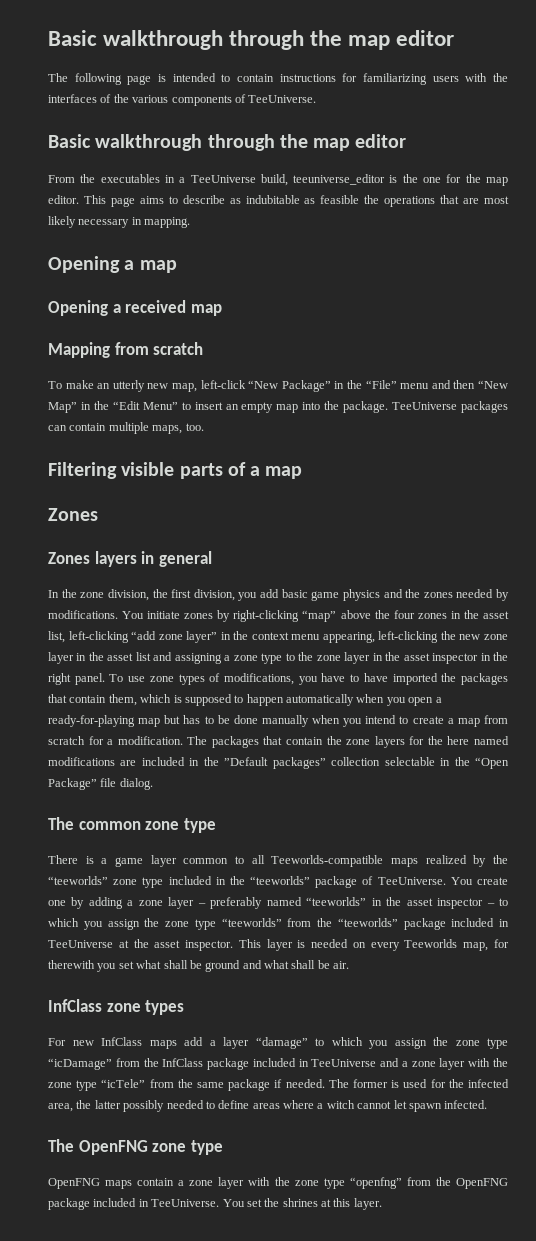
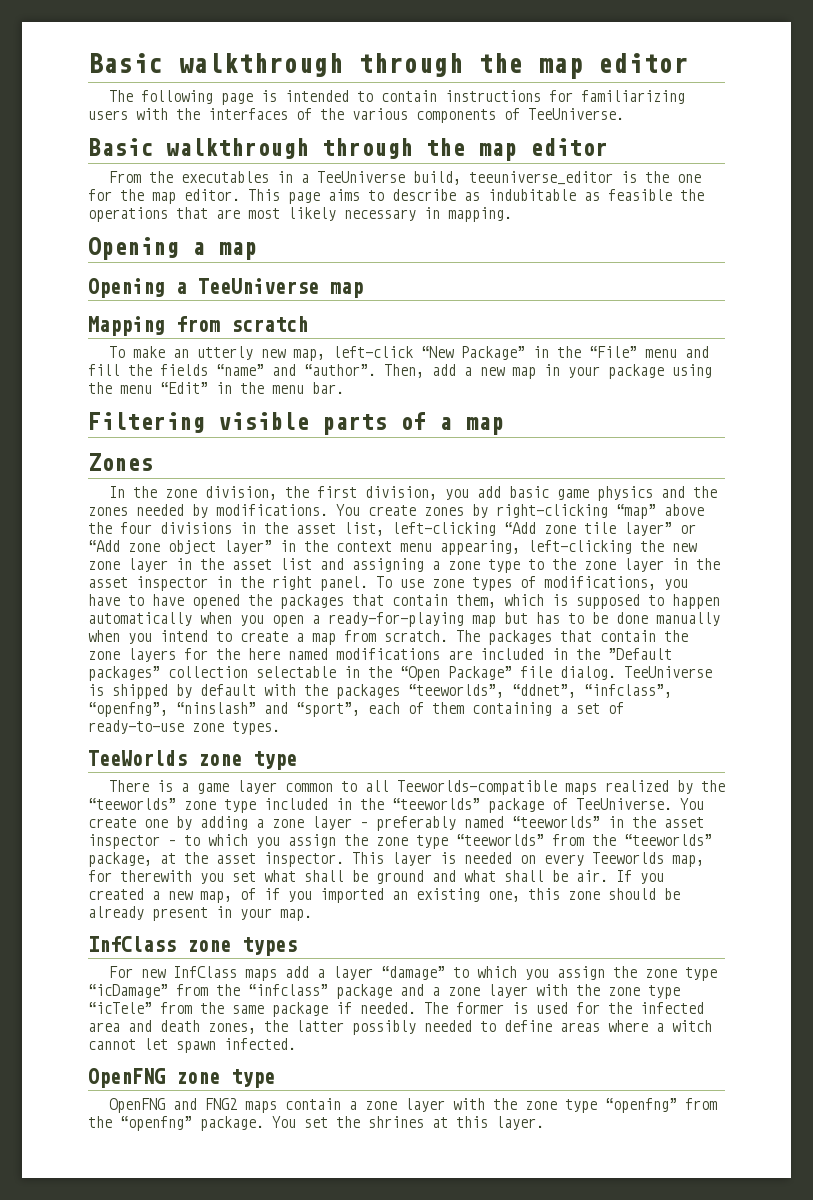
[125,300,187,313] received -> [198,278,319,294] TeeUniverse
[453,380,509,389] [48,401,508,413] [48,422,204,434] then “New Map” in the “Edit Menu” to insert an empty map into the package. TeeUniverse packages can contain multiple maps, too. -> [88,364,712,379] [88,382,344,394] fill the fields “name” and “author”. Then, add a new map in your package using the menu “Edit” in the menu bar.
[48,551,212,567] // Zones layers in general -> (153, 462) none
[147,611,181,619] initiate -> [368,505,416,516] create
[417,613,447,619] zones -> [160,522,232,534] divisions
[131,631,183,640] “add zone -> [504,522,696,536] [88,540,216,554] “Add zone tile layer” or “Add zone object
[392,673,438,685] imported -> [192,594,240,609] opened
[48,736,183,745] scratch for a modification. -> [384,630,448,642] scratch.
[48,817,141,830] // The common -> [624,666,712,678] [88,684,672,699] [88,702,624,717] [88,720,280,735] [88,750,187,766] TeeUniverse is shipped by default with the packages “teeworlds”, “ddnet”, “infclass”, “openfng”, “ninslash” and “sport”, each of them containing a set of ready-to-use zone types. // TeeWorlds
[403,918,509,930] [48,940,113,948] package included in TeeUniverse -> [88,852,152,867] package,
(350, 965) none -> [616,870,664,884] [88,888,680,903] [88,906,312,921] If you created a new map, of if you imported an existing one, this zone should be already present in your map.
[162,1058,377,1070] InfClass package included in TeeUniverse -> [248,984,392,999] “infclass” package
[48,1103,73,1112] area, -> [88,1020,256,1034] area and death zones,
[48,1139,74,1152] The -> (296, 1044) none
(100, 1183) none -> [172,1098,237,1110] and FNG2
[456,1178,508,1189] [48,1198,220,1210] OpenFNG package included in TeeUniverse. -> [120,1116,264,1131] “openfng” package.

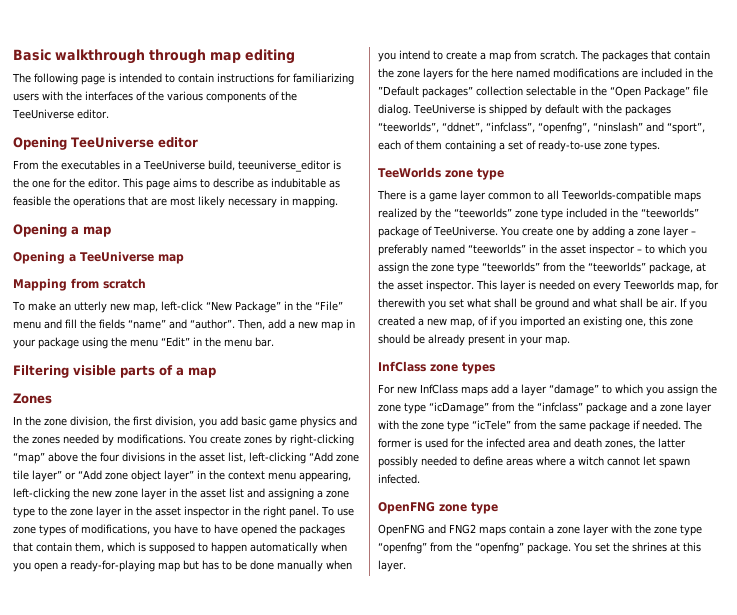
[88,53,688,79] Basic walkthrough through the map editor -> [13,49,295,64] Basic walkthrough through map editing
[528,108,624,120] [88,138,517,161] TeeUniverse. // Basic walkthrough through the map -> [281,91,297,101] [12,109,109,119] [13,137,154,150] the TeeUniverse editor. // Opening TeeUniverse
[152,192,176,204] map -> (85, 183) none

